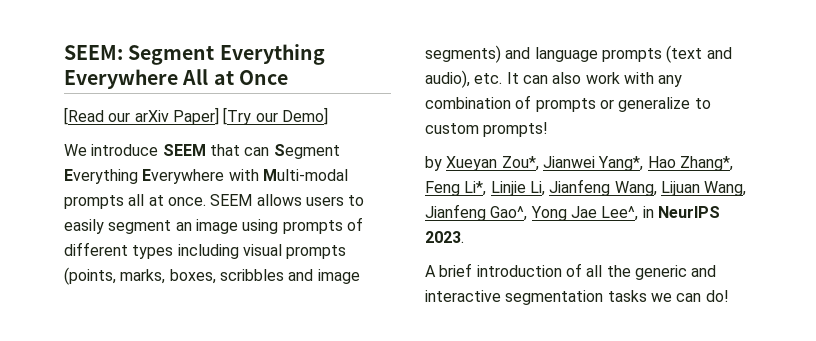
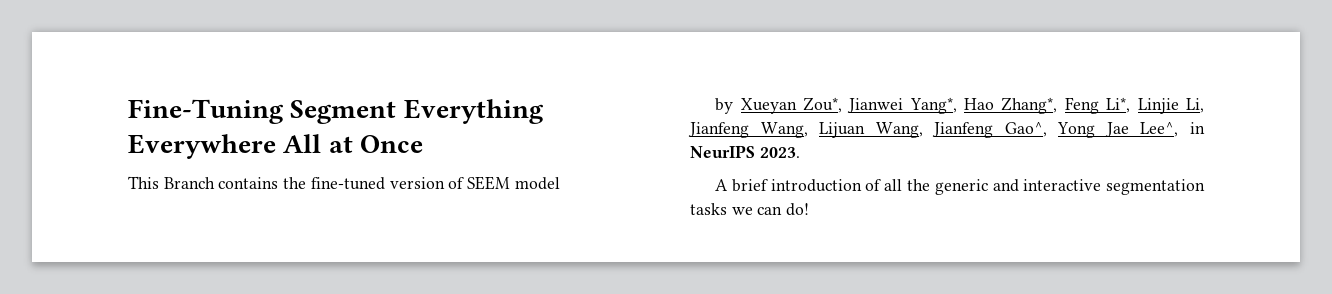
[64,45,123,60] SEEM: -> [128,99,284,124] Fine-Tuning
[64,107,328,125] [64,144,340,159] [64,169,348,184] [64,194,365,209] [64,217,363,234] [64,242,347,259] [64,267,360,285] [425,45,732,63] [425,70,683,88] [425,95,711,112] [425,122,549,137] [Read our arXiv Paper] [Try our Demo] // We introduce SEEM that can Segment Everything Everywhere with Multi-modal prompts all at once. SEEM allows users to easily segment an image using prompts of different types including visual prompts (points, marks, boxes, scribbles and image segments) and language prompts (text and audio), etc. It can also work with any combination of prompts or generalize to custom prompts! -> [128,176,560,190] This Branch contains the fine-tuned version of SEEM model

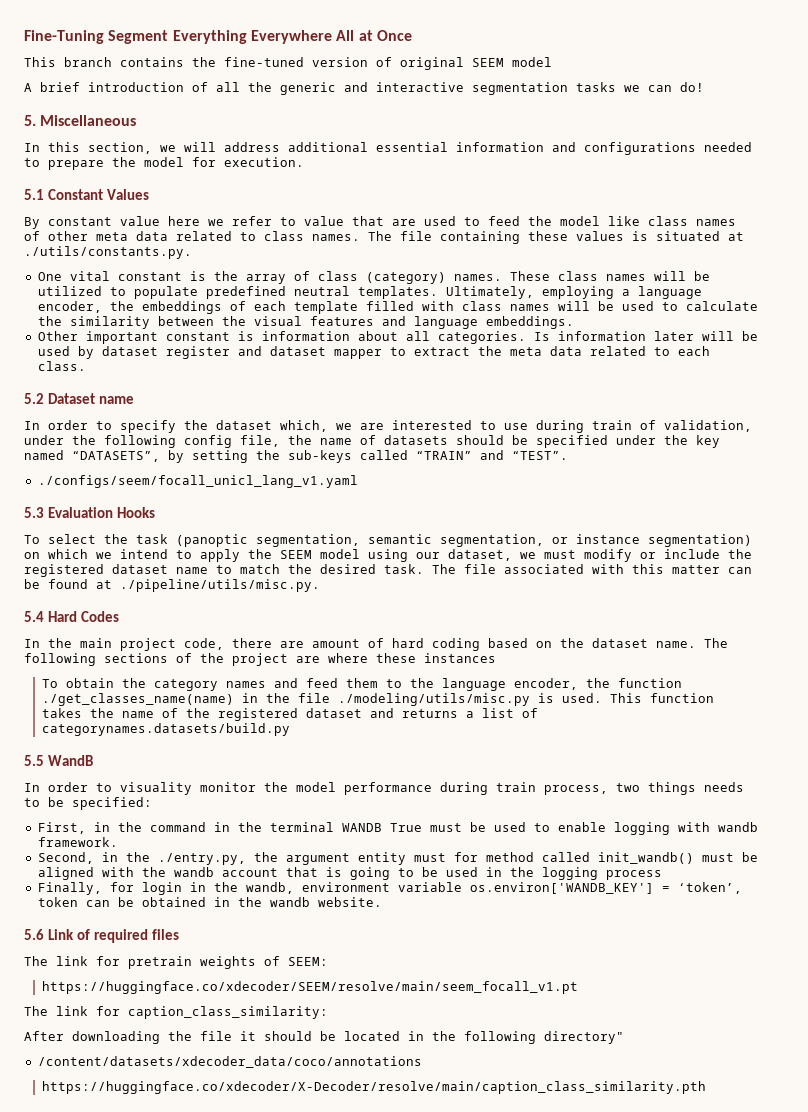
[163,177,215,189] Branch -> [64,57,112,67] branch
[467,176,560,190] [715,97,1204,114] [688,122,1205,138] [690,145,800,158] SEEM model // by Xueyan Zou*, Jianwei Yang*, Hao Zhang*, Feng Li*, Linjie Li, Jianfeng Wang, Lijuan Wang, Jianfeng Gao^, Yong Jae Lee^, in NeurIPS 2023. -> [400,57,552,70] original SEEM model
(810, 209) none -> [24,115,137,126] [24,142,752,155] [24,157,304,170] [24,189,149,200] [24,216,736,229] [24,231,744,244] [24,246,192,259] [37,271,710,284] [37,286,702,299] [37,301,758,314] [37,316,574,329] [37,331,758,344] [37,346,710,359] [37,361,86,371] [24,393,134,404] [24,420,752,433] [24,435,720,448] [24,450,568,463] [37,475,358,488] [24,507,155,518] [24,534,752,547] [24,549,752,562] [24,564,752,577] [24,579,320,592] [24,611,119,622] [24,638,728,651] [24,653,496,666] [41,678,682,691] [41,693,714,706] [41,708,538,721] [41,723,290,736] [24,755,93,766] [24,782,744,795] [24,797,152,810] [37,822,758,835] [37,837,118,847] [37,852,758,865] [37,867,662,880] [37,882,742,895] [37,897,382,907] [24,929,179,943] [24,956,328,969] [41,981,578,994] [24,1006,328,1019] [24,1031,624,1044] [37,1056,422,1068] [41,1081,706,1094] // 5. Miscellaneous // In this section, we will address additional essential information and configurations needed to prepare the model for execution. // 5.1 Constant Values // By constant value here we refer to value that are used to feed the model like class names of other meta data related to class names. The file containing these values is situated at ./utils/constants.py. // One vital constant is the array of class (category) names. These class names will be utilized to populate predefined neutral templates. Ultimately, employing a language encoder, the embeddings of each template filled with class names will be used to calculate the similarity between the visual features and language embeddings. // Other important constant is information about all categories. Is information later will be used by dataset register and dataset mapper to extract the meta data related to each class. // 5.2 Dataset name // In order to specify the dataset which, we are interested to use during train of validation, under the following config file, the name of datasets should be specified under the key named “DATASETS”, by setting the sub-keys called “TRAIN” and “TEST”. // ./configs/seem/focall_unicl_lang_v1.yaml // 5.3 Evaluation Hooks // To select the task (panoptic segmentation, semantic segmentation, or instance segmentation) on which we intend to apply the SEEM model using our dataset, we must modify or include the registered dataset name to match the desired task. The file associated with this matter can be found at ./pipeline/utils/misc.py. // 5.4 Hard Codes // In the main project code, there are amount of hard coding based on the dataset name. The following sections of the project are where these instances // To obtain the category names and feed them to the language encoder, the function ./get_classes_name(name) in the file ./modeling/utils/misc.py is used. This function takes the name of the registered dataset and returns a list of categorynames.datasets/build.py // 5.5 WandB // In order to visuality monitor the model performance during train process, two things needs to be specified: // First, in the command in the terminal WANDB True must be used to enable logging with wandb framework. // Second, in the ./entry.py, the argument entity must for method called init_wandb() must be aligned with the wandb account that is going to be used in the logging process // Finally, for login in the wandb, environment variable os.environ['WANDB_KEY'] = ‘token’, token can be obtained in the wandb website. // 5.6 Link of required files // The link for pretrain weights of SEEM: // https://huggingface.co/xdecoder/SEEM/resolve/main/seem_focall_v1.pt // The link for caption_class_similarity: // After downloading the file it should be located in the following directory" // /content/datasets/xdecoder_data/coco/annotations // https://huggingface.co/xdecoder/X-Decoder/resolve/main/caption_class_similarity.pth

